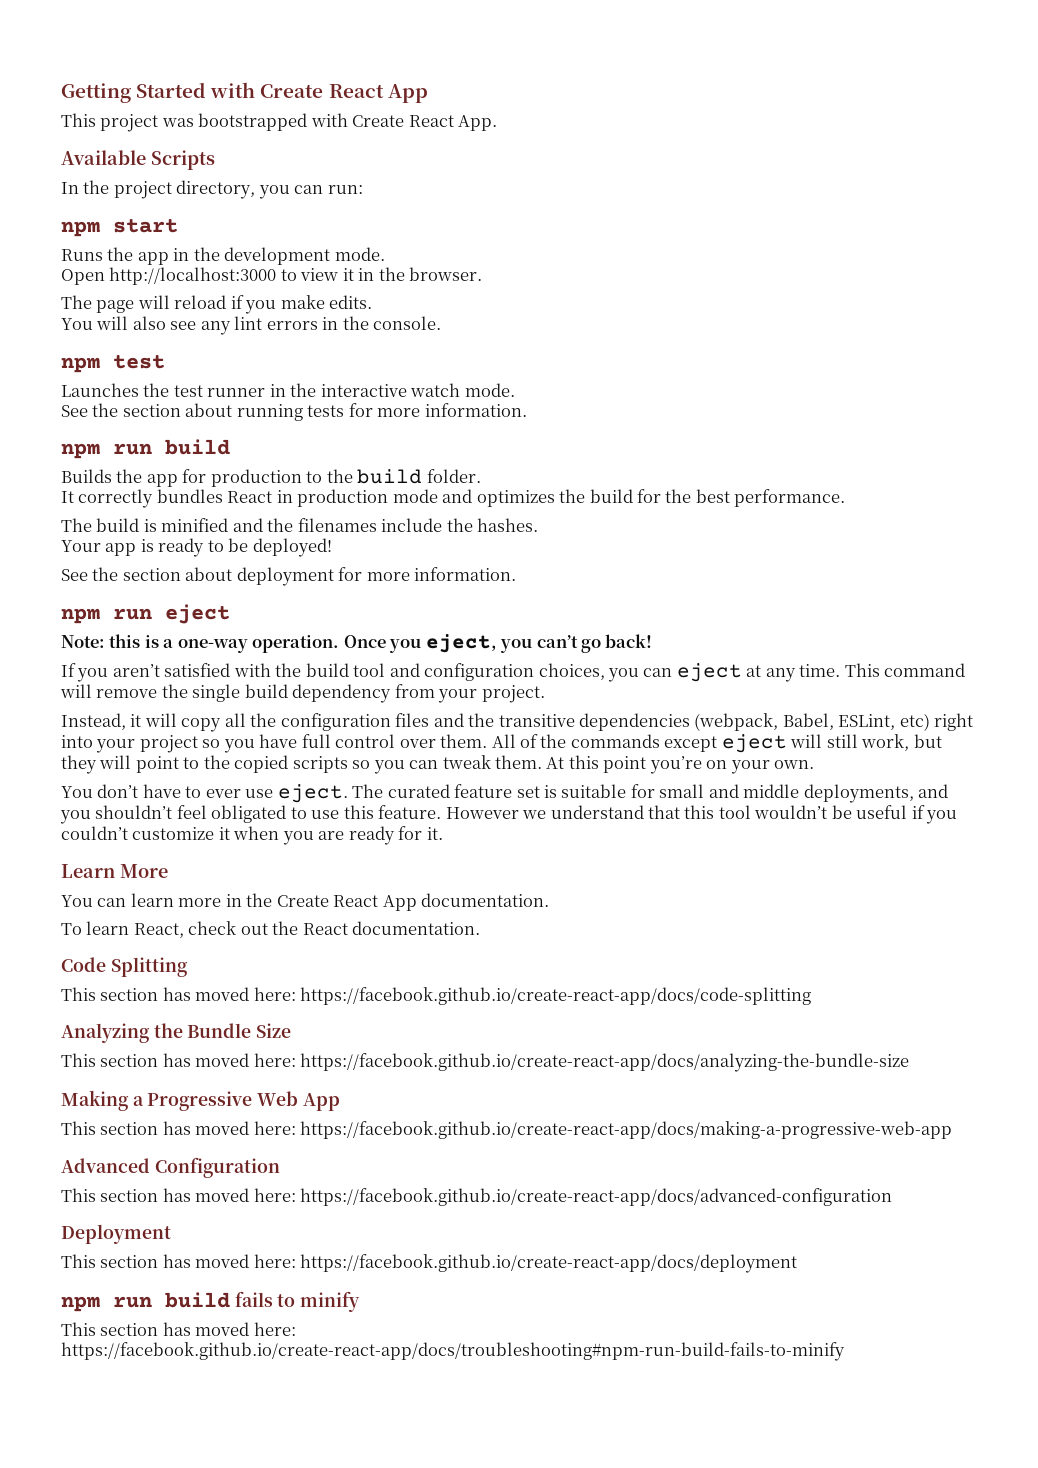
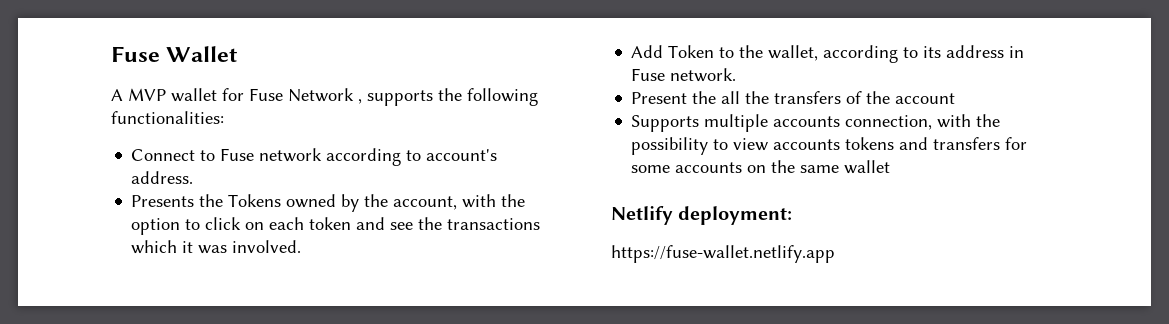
[61,82,428,103] [61,113,498,132] [61,150,215,170] [61,180,363,199] [61,219,178,237] [61,247,385,265] [61,267,483,285] [61,295,373,314] [61,316,442,335] [61,355,165,373] [61,383,515,397] [61,403,527,421] [61,439,230,459] [61,469,481,487] [61,489,846,508] [61,518,539,532] [61,538,332,557] [61,567,517,586] [61,604,230,624] [61,634,653,653] [61,663,966,682] [60,684,545,703] [61,713,974,732] [61,734,942,753] [61,755,815,774] [61,784,949,803] [60,805,958,824] [61,826,443,845] [61,864,168,878] [61,893,550,911] [61,921,481,938] [61,957,188,977] [61,987,812,1005] [61,1023,292,1043] [61,1053,910,1072] [61,1090,340,1111] [61,1121,953,1139] [61,1157,280,1178] [61,1188,893,1206] [61,1224,171,1244] [61,1254,798,1273] [61,1291,361,1312] [61,1322,296,1336] [61,1342,845,1361] Getting Started with Create React App // This project was bootstrapped with Create React App. // Available Scripts // In the project directory, you can run: // npm start // Runs the app in the development mode. // Open http://localhost:3000 to view it in the browser. // The page will reload if you make edits. // You will also see any lint errors in the console. // npm test // Launches the test runner in the interactive watch mode. // See the section about running tests for more information. // npm run build // Builds the app for production to the build folder. // It correctly bundles React in production mode and optimizes the build for the best performance. // The build is minified and the filenames include the hashes. // Your app is ready to be deployed! // See the section about deployment for more information. // npm run eject // Note: this is a one-way operation. Once you eject, you can’t go back! // If you aren’t satisfied with the build tool and configuration choices, you can eject at any time. This command will remove the single build dependency from your project. // Instead, it will copy all the configuration files and the transitive dependencies (webpack, Babel, ESLint, etc) right into your project so you have full control over them. All of the commands except eject will still work, but they will point to the copied scripts so you can tweak them. At this point you’re on your own. // You don’t have to ever use eject. The curated feature set is suitable for small and middle deployments, and you shouldn’t feel obligated to use this feature. However we understand that this tool wouldn’t be useful if you couldn’t customize it when you are ready for it. // Learn More // You can learn more in the Create React App documentation. // To learn React, check out the React documentation. // Code Splitting // This section has moved here: https://facebook.github.io/create-react-app/docs/code-splitting // Analyzing the Bundle Size // This section has moved here: https://facebook.github.io/create-react-app/docs/analyzing-the-bundle-size // Making a Progressive Web App // This section has moved here: https://facebook.github.io/create-react-app/docs/making-a-progressive-web-app // Advanced Configuration // This section has moved here: https://facebook.github.io/create-react-app/docs/advanced-configuration // Deployment // This section has moved here: https://facebook.github.io/create-react-app/docs/deployment // npm run build fails to minify // This section has moved here: https://facebook.github.io/create-react-app/docs/troubleshooting#npm-run-build-fails-to-minify -> [111,46,238,62] [111,88,538,106] [111,111,224,124] [131,148,498,166] [131,171,194,184] [131,194,526,212] [131,217,541,235] [131,240,302,254] [631,45,1025,63] [631,68,737,82] [631,91,956,104] [631,114,1001,132] [631,137,1028,155] [631,160,891,174] [611,206,793,225] [611,245,835,263] Fuse Wallet // A MVP wallet for Fuse Network , supports the following functionalities: // Connect to Fuse network according to account's address. // Presents the Tokens owned by the account, with the option to click on each token and see the transactions which it was involved. // Add Token to the wallet, according to its address in Fuse network. // Present the all the transfers of the account // Supports multiple accounts connection, with the possibility to view accounts tokens and transfers for some accounts on the same wallet // Netlify deployment: // https://fuse-wallet.netlify.app

